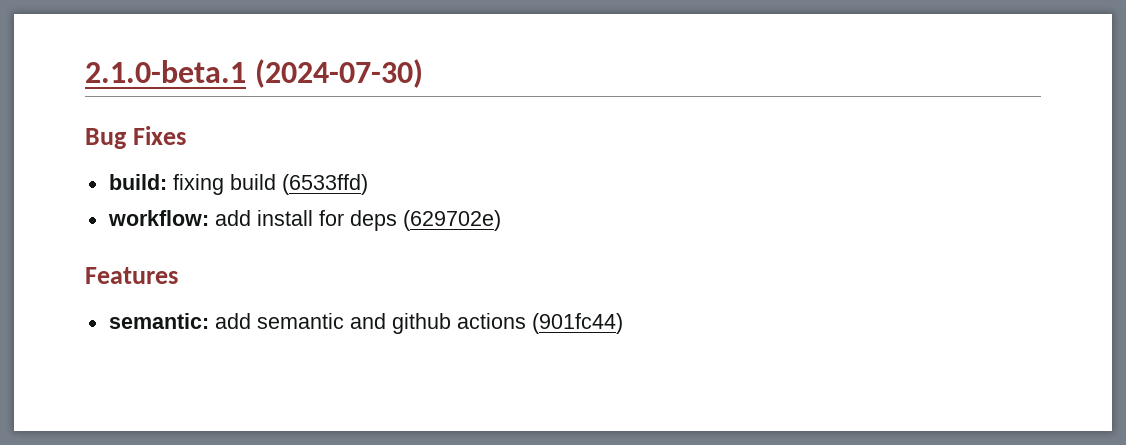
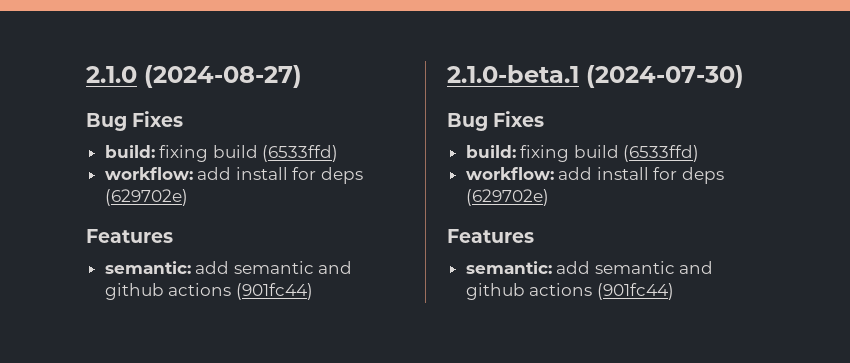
(85, 71) none -> [86,65,302,88] [86,111,184,131] [104,145,339,162] [104,167,364,184] [104,189,188,206] [86,229,173,243] [104,261,353,274] [104,283,313,300] 2.1.0 (2024-08-27) // Bug Fixes // build: fixing build (6533ffd) // workflow: add install for deps (629702e) // Features // semantic: add semantic and github actions (901fc44) //

